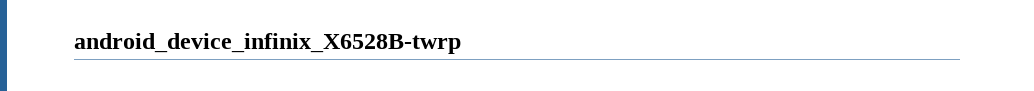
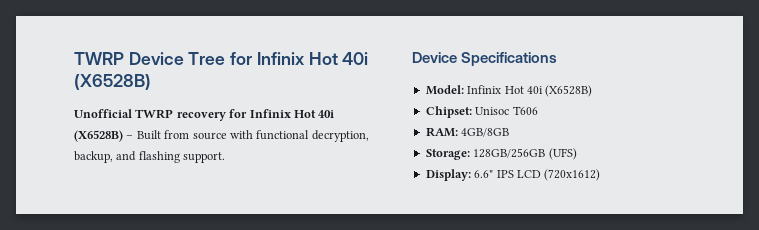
[74,33,461,54] android_device_infinix_X6528B-twrp -> [74,52,369,65] [74,74,151,90] [74,109,335,121] [74,130,369,142] [74,151,226,163] [412,52,558,66] [425,85,593,97] [425,106,538,118] [425,127,510,137] [425,148,577,160] [425,169,601,181] TWRP Device Tree for Infinix Hot 40i (X6528B) // Unofficial TWRP recovery for Infinix Hot 40i (X6528B) – Built from source with functional decryption, backup, and flashing support. // Device Specifications // Model: Infinix Hot 40i (X6528B) // Chipset: Unisoc T606 // RAM: 4GB/8GB // Storage: 128GB/256GB (UFS) // Display: 6.6" IPS LCD (720x1612)

